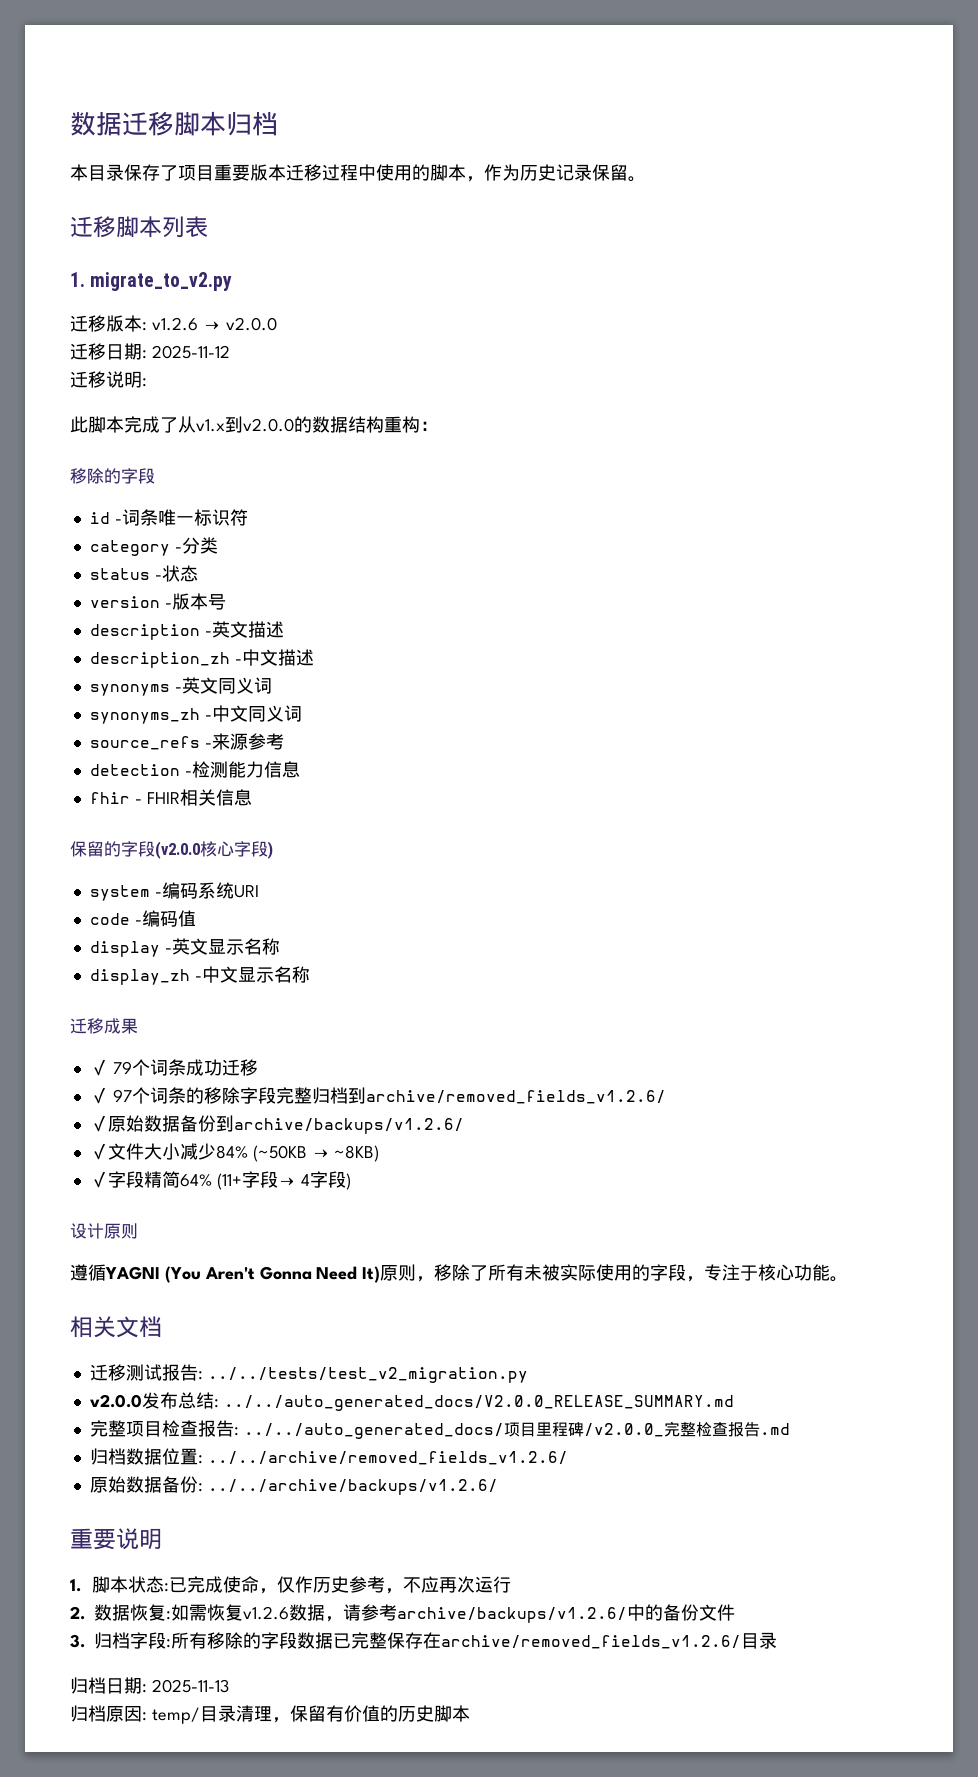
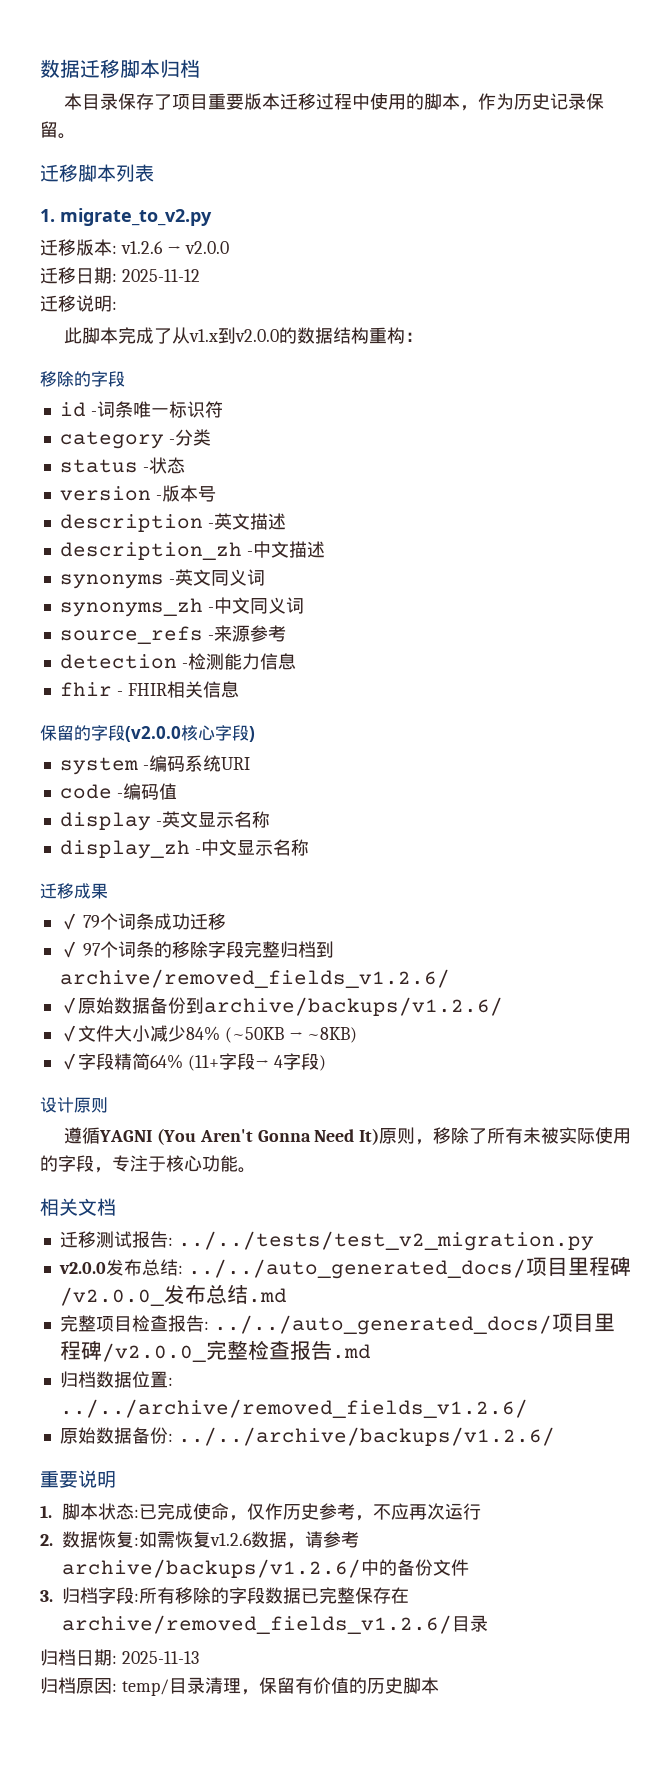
[223,1395,734,1411] ../../auto_generated_docs/V2.0.0_RELEASE_SUMMARY.md -> [187,1256,631,1279] [59,1284,287,1306] ../../auto_generated_docs/项目里程碑/v2.0.0_发布总结.md

